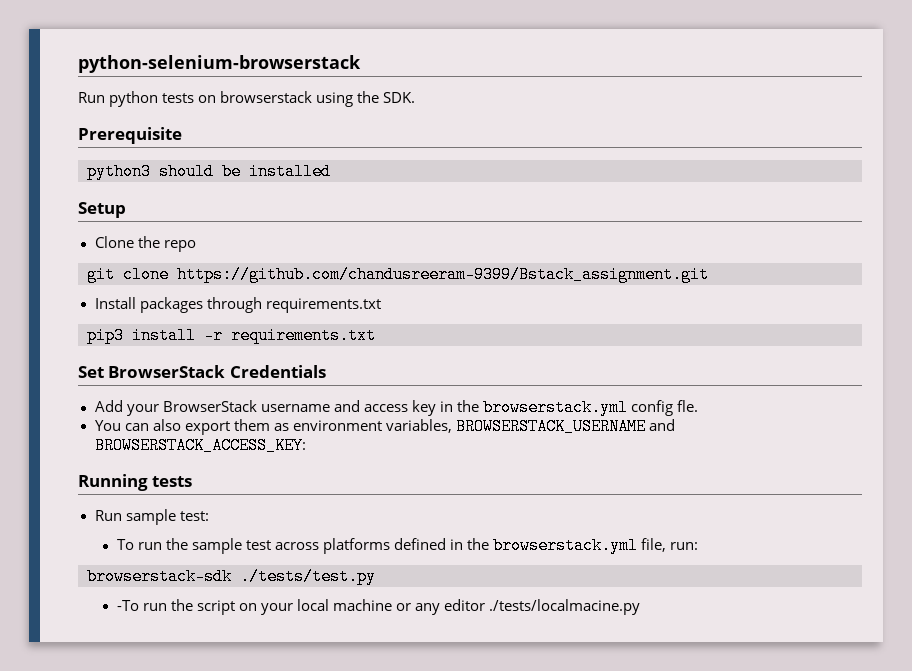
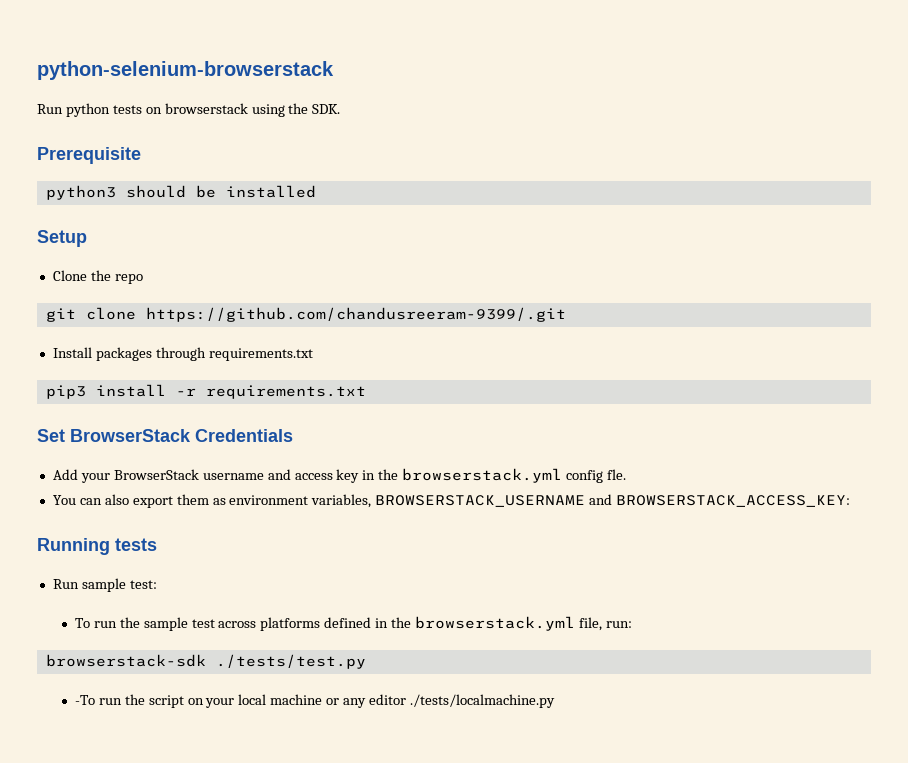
[177,266,709,283] https://github.com/chandusreeram-9399/Bstack_assignment.git -> [145,307,566,322] https://github.com/chandusreeram-9399/.git
[489,599,641,615] ./tests/localmacine.py -> [409,694,555,708] ./tests/localmachine.py

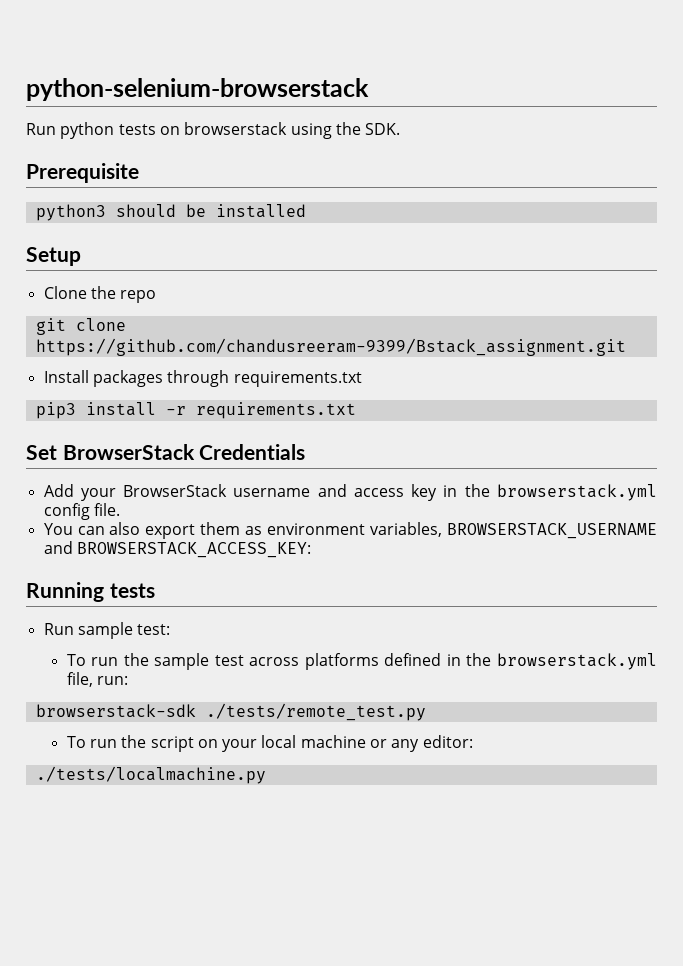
[145,307,566,322] https://github.com/chandusreeram-9399/.git -> [35,338,626,356] https://github.com/chandusreeram-9399/Bstack_assignment.git
[607,469,627,480] fle. -> [93,503,120,516] file.
[215,654,366,669] [74,695,95,705] ./tests/test.py // -To -> [205,703,426,721] [66,736,86,748] ./tests/remote_test.py // To
[369,694,407,705] editor -> [422,735,473,748] editor: //

